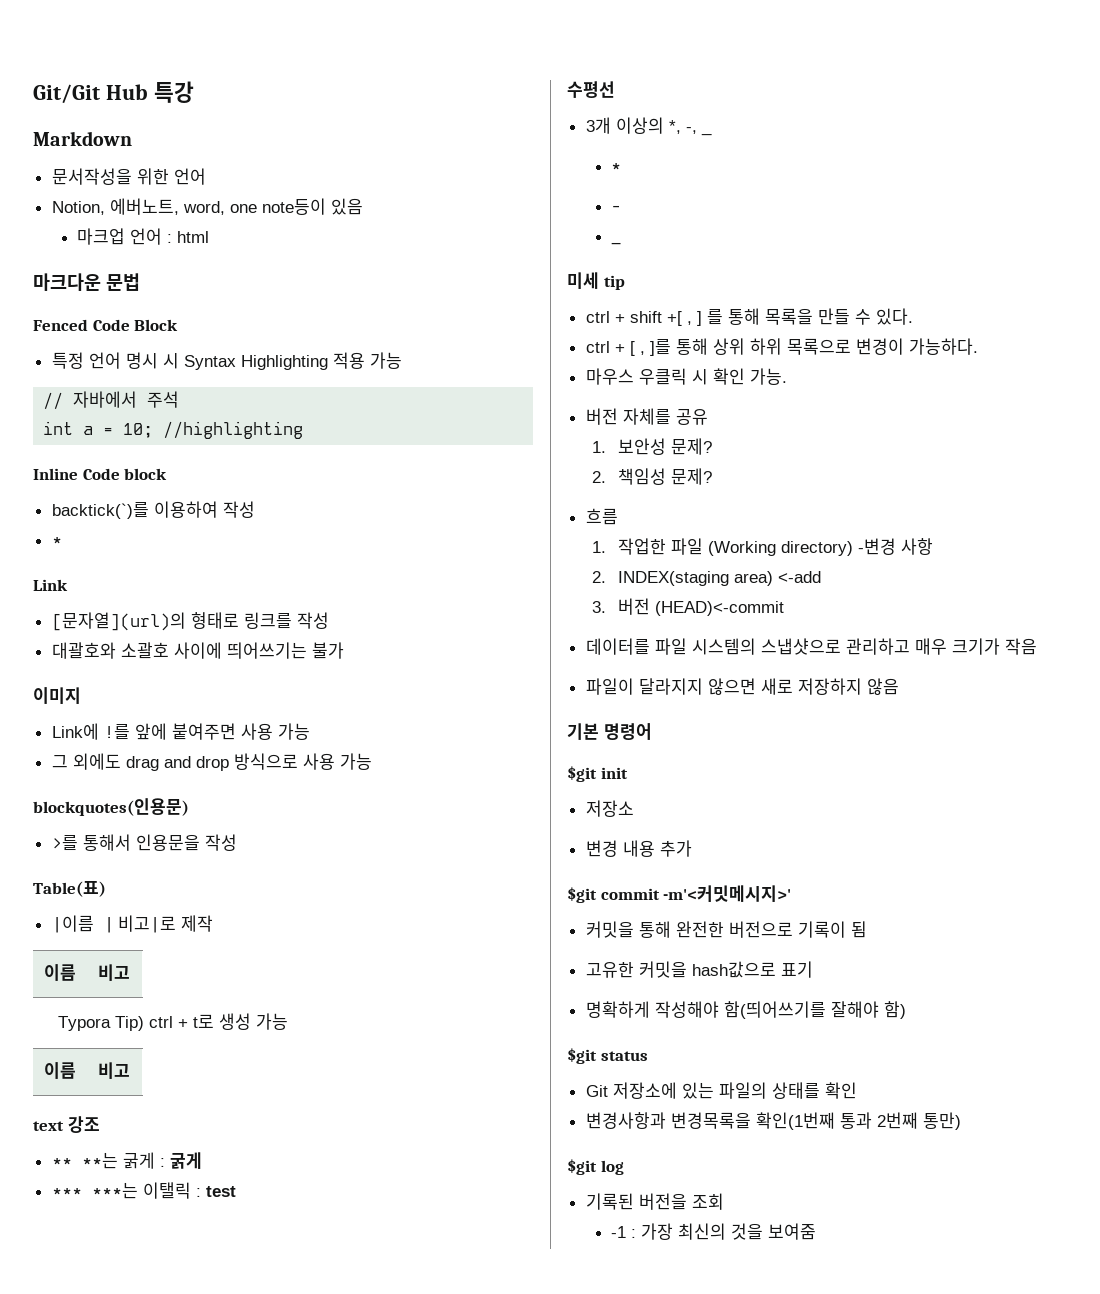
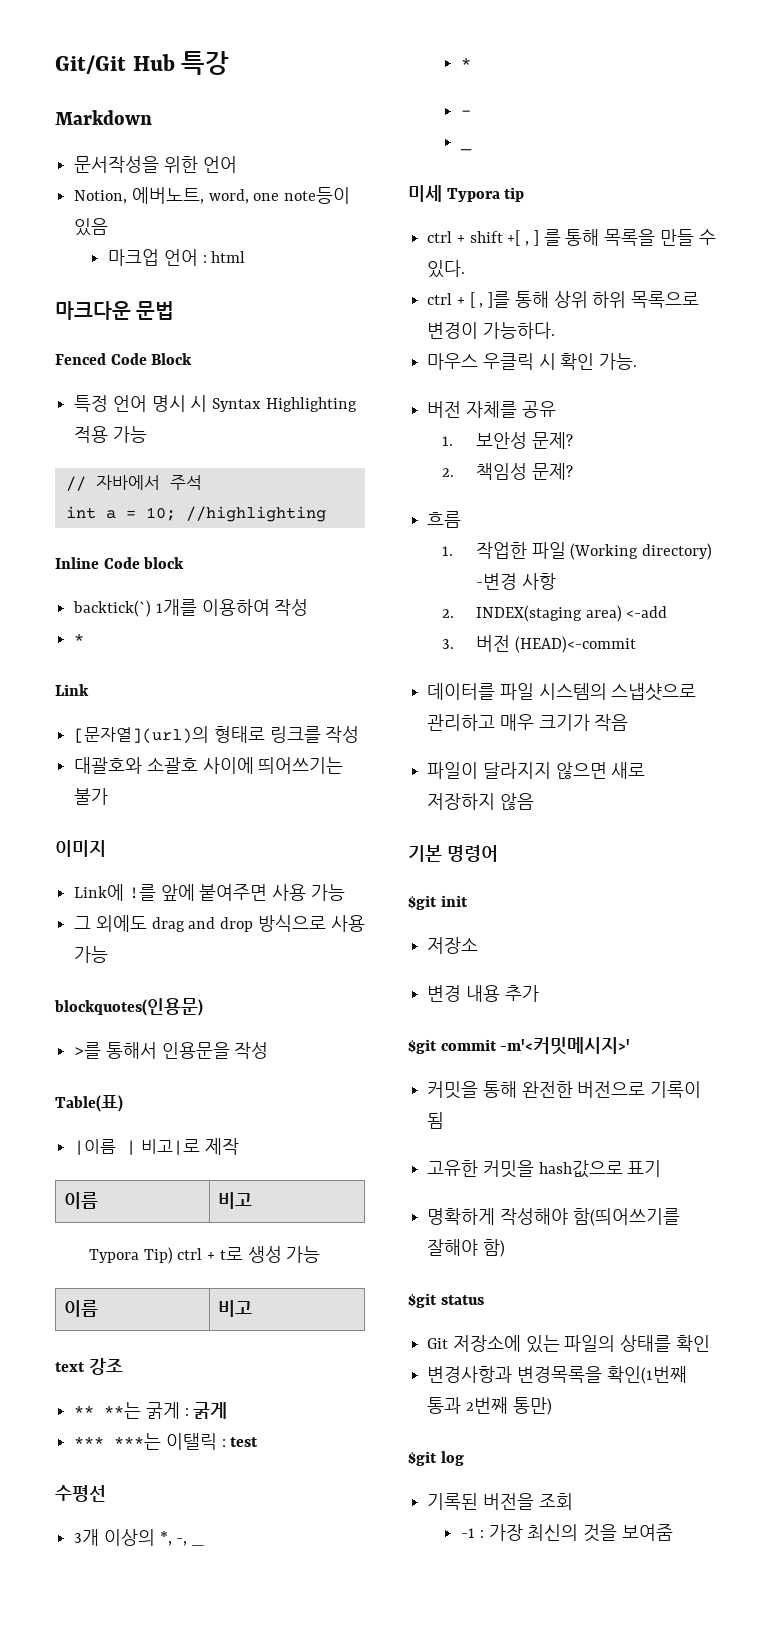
[51,502,149,519] backtick(`)를 -> [73,599,197,617] backtick(`) 1개를
(599, 280) none -> [446,188,500,202] Typora

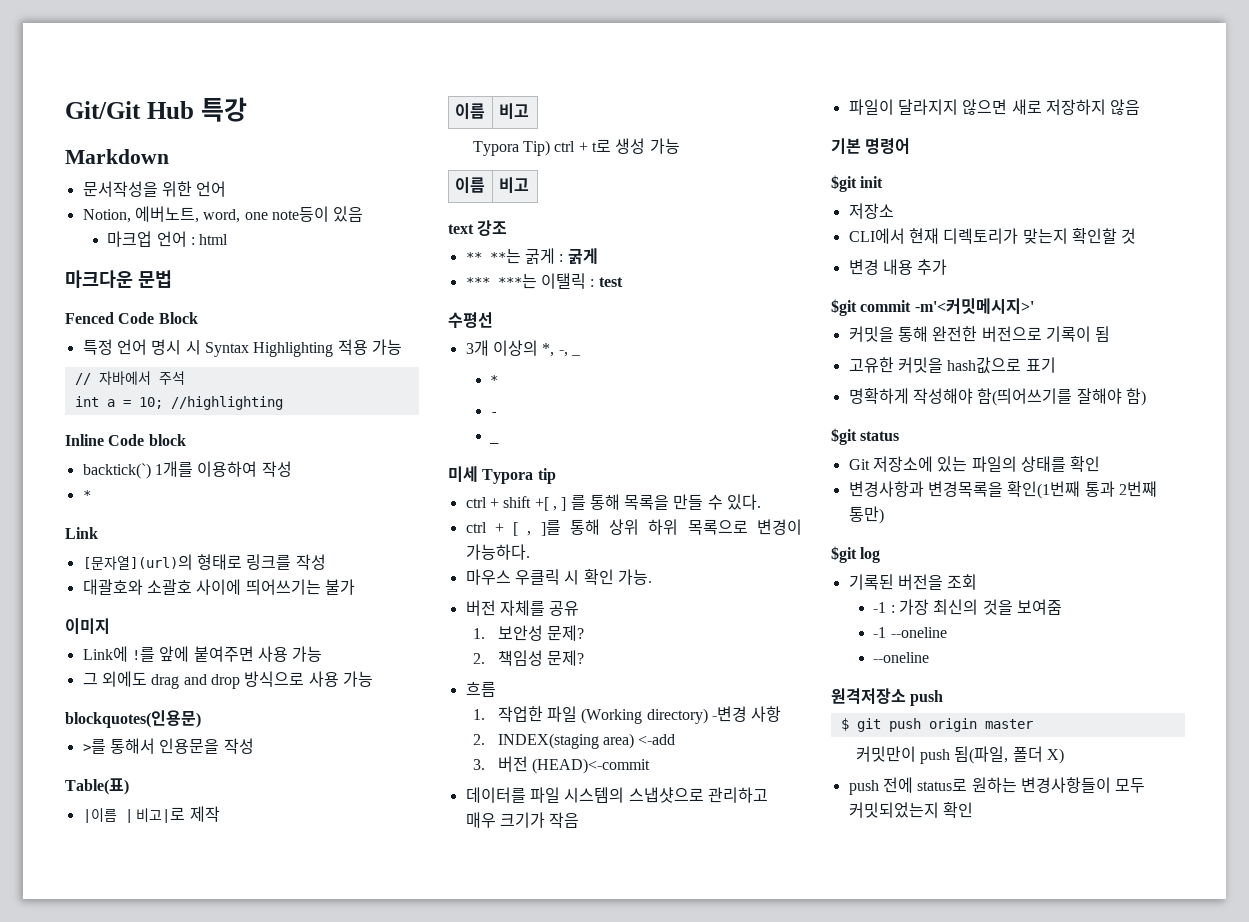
(479, 945) none -> [848,228,1137,244] // CLI에서 현재 디렉토리가 맞는지 확인할 것
(673, 1532) none -> [873,627,947,638] [873,652,930,663] [831,688,944,706] [840,718,1033,732] [855,746,1065,764] [848,777,1146,795] [848,802,973,818] // -1 --oneline // --oneline // 원격저장소 push // $ git push origin master // 커밋만이 push 됨(파일, 폴더 X) // push 전에 status로 원하는 변경사항들이 모두 커밋되었는지 확인

